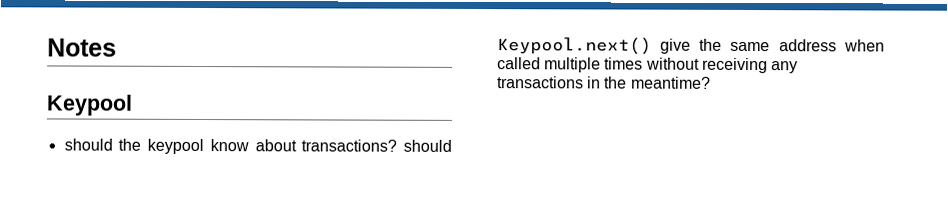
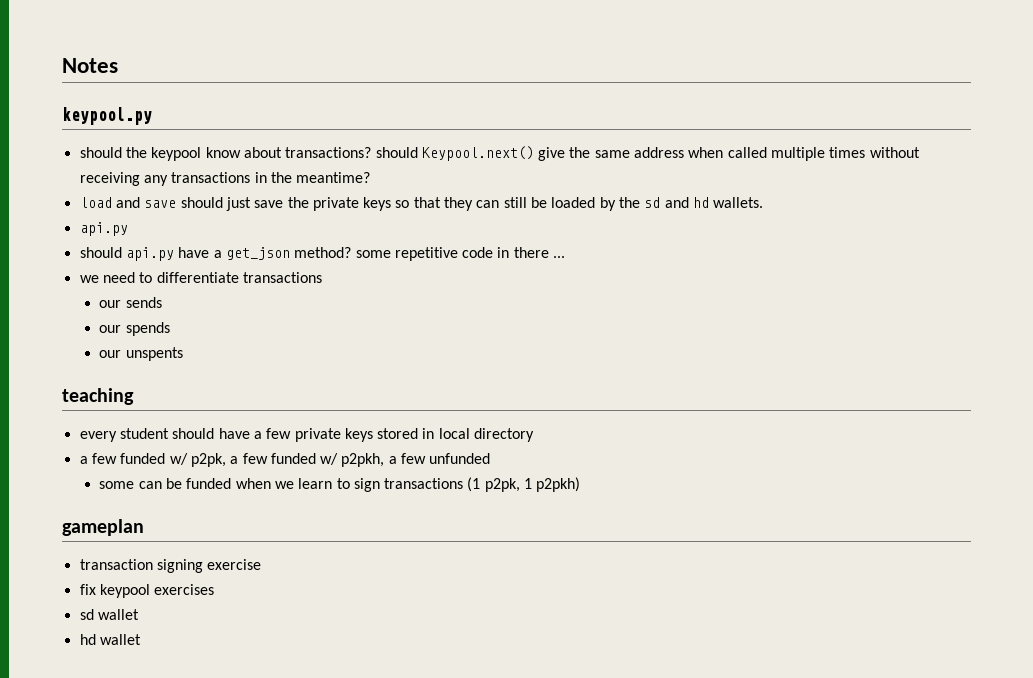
[46,94,133,116] Keypool -> [62,107,152,125] keypool.py
(711, 82) none -> [79,197,764,211] [79,222,128,236] [79,247,566,261] [79,272,322,283] [99,297,162,308] [99,322,170,336] [99,347,183,361] [62,388,134,405] [79,428,535,442] [79,453,491,467] [99,477,581,492] [62,519,144,536] [79,559,262,573] [79,584,215,598] [79,609,139,620] [79,634,141,645] // load and save should just save the private keys so that they can still be loaded by the sd and hd wallets. // api.py // should api.py have a get_json method? some repetitive code in there ... // we need to differentiate transactions // our sends // our spends // our unspents // teaching // every student should have a few private keys stored in local directory // a few funded w/ p2pk, a few funded w/ p2pkh, a few unfunded // some can be funded when we learn to sign transactions (1 p2pk, 1 p2pkh) // gameplan // transaction signing exercise // fix keypool exercises // sd wallet // hd wallet

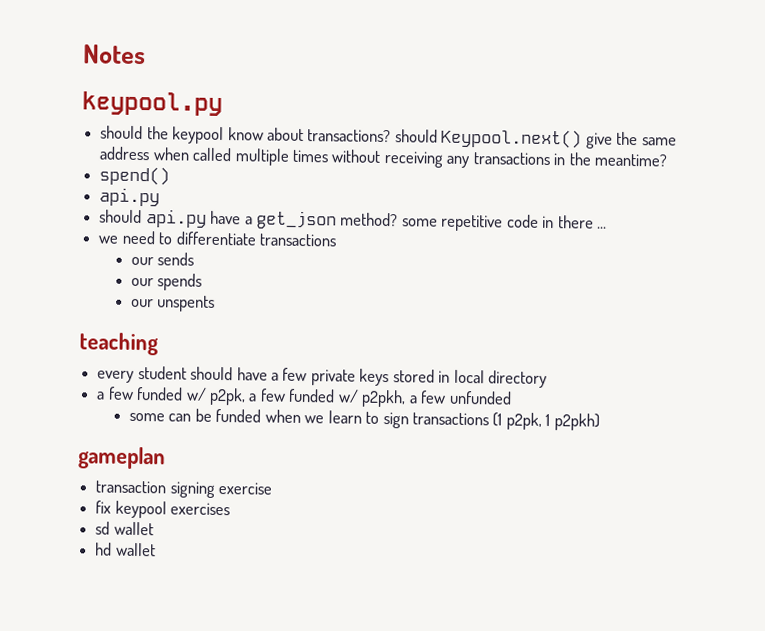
[79,197,764,211] load and save should just save the private keys so that they can still be loaded by the sd and hd wallets. -> [99,166,171,186] spend()

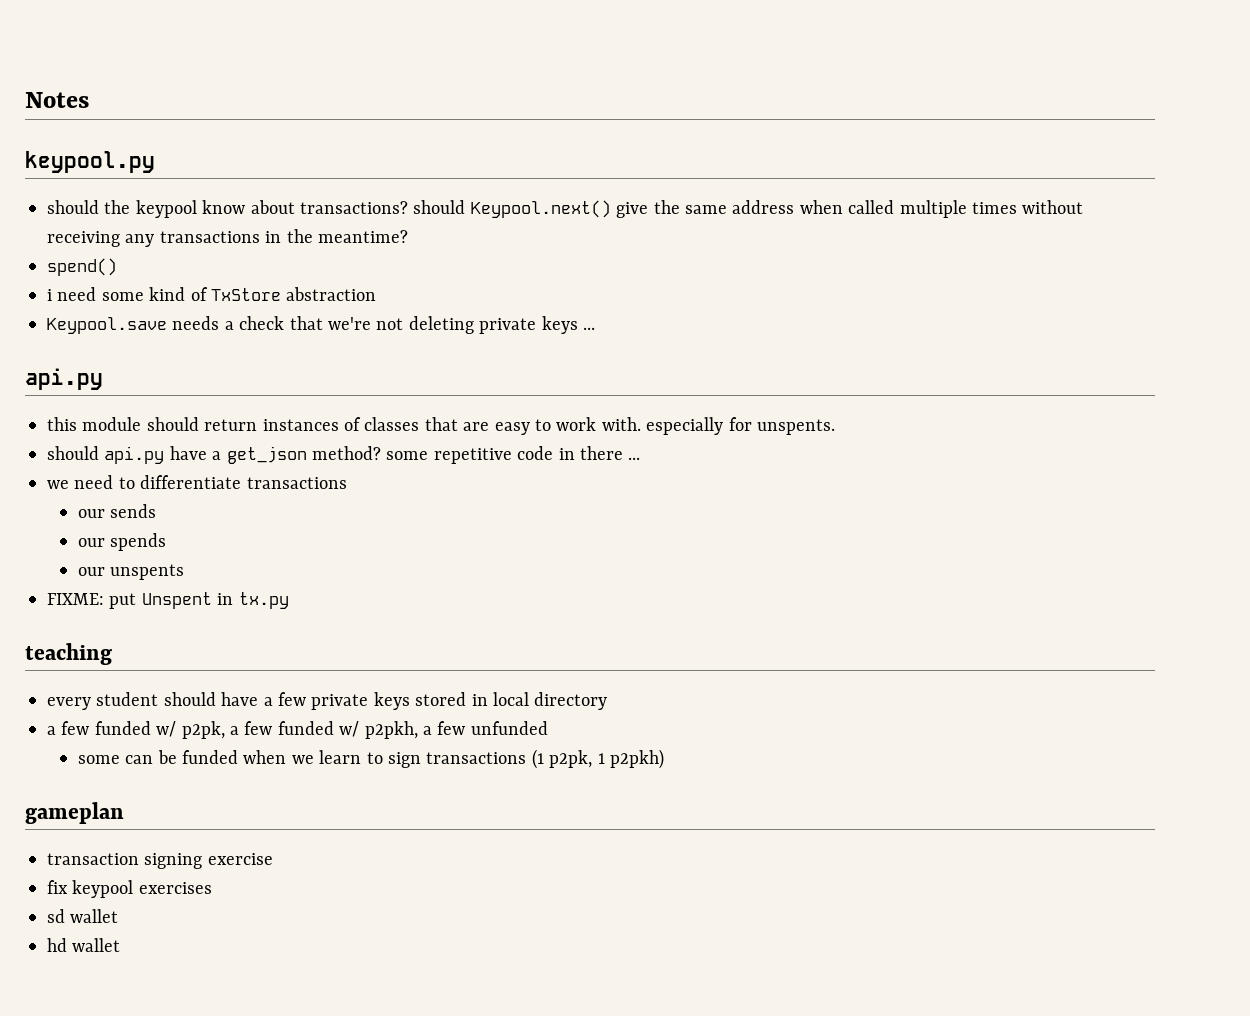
[99,187,161,207] api.py -> [47,287,377,301] [47,316,595,334] [25,368,103,390] [47,417,835,435] i need some kind of TxStore abstraction // Keypool.save needs a check that we're not deleting private keys ... // api.py // this module should return instances of classes that are easy to work with. especially for unspents.
(216, 303) none -> [47,592,289,609] // FIXME: put Unspent in tx.py

